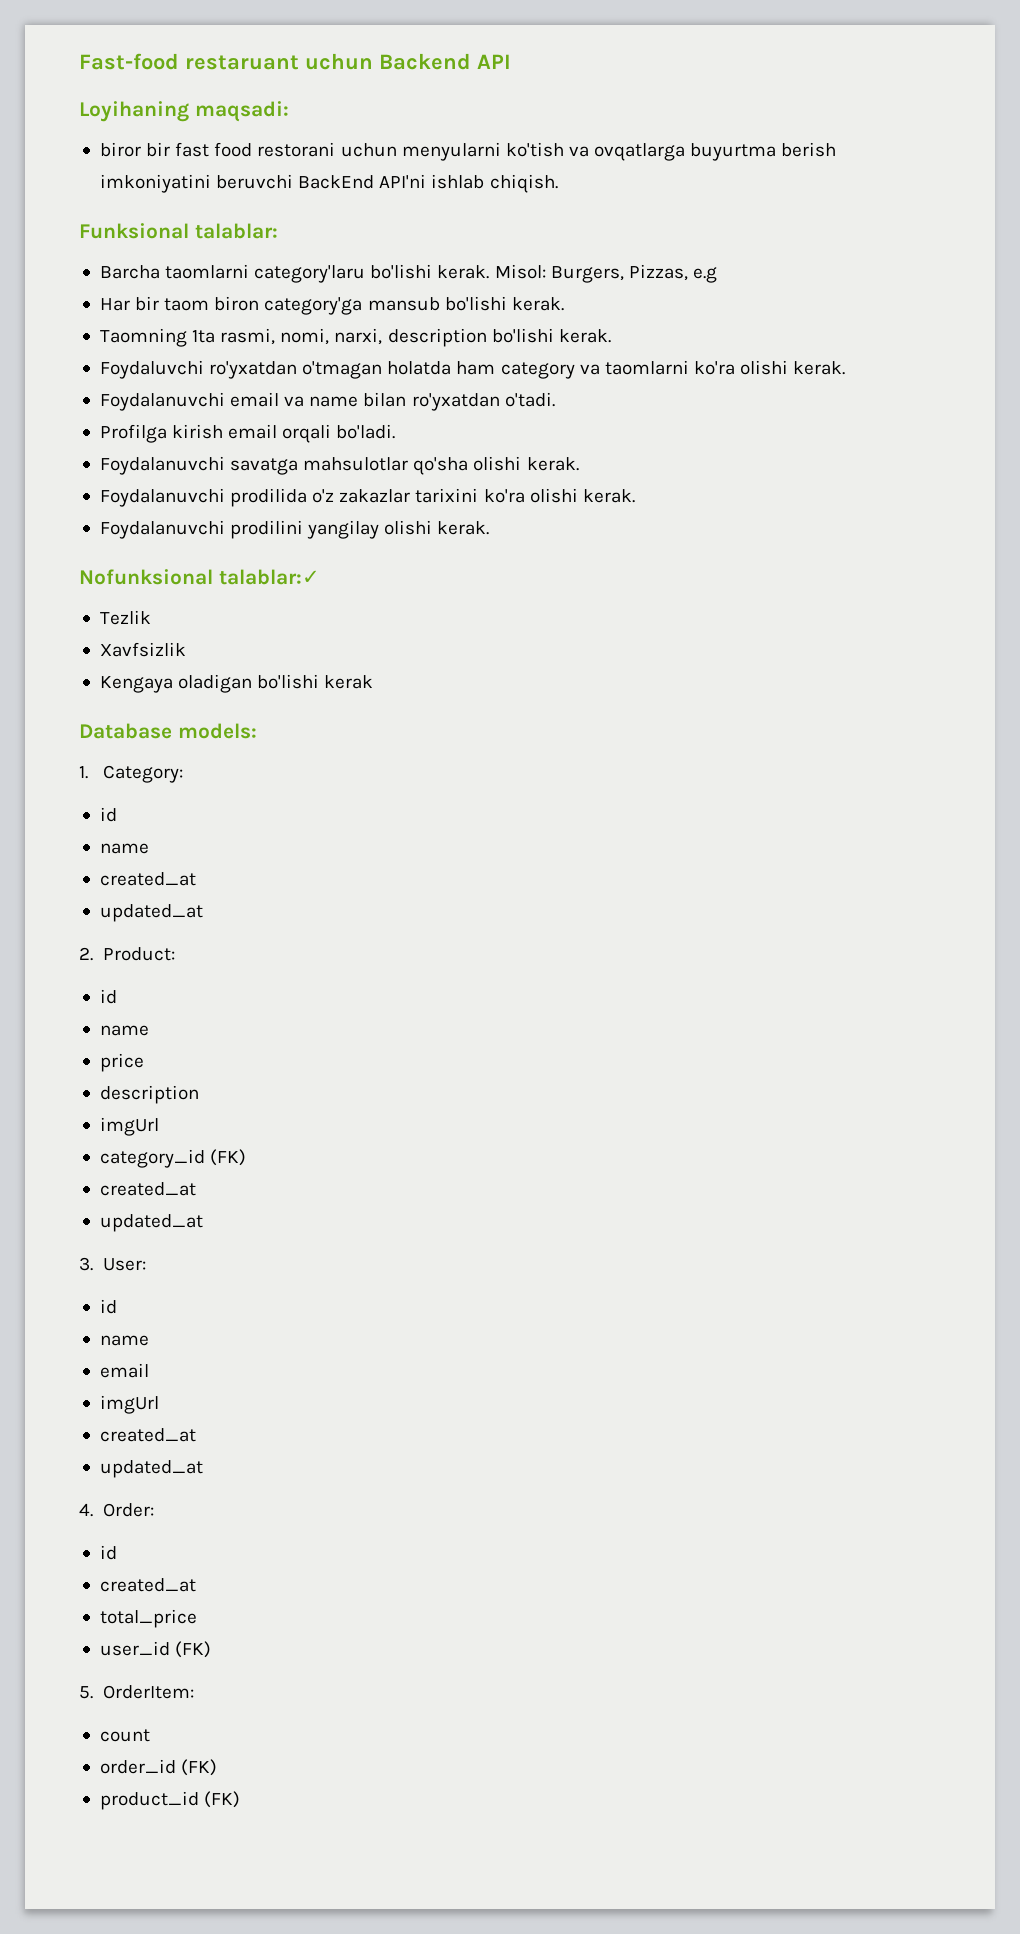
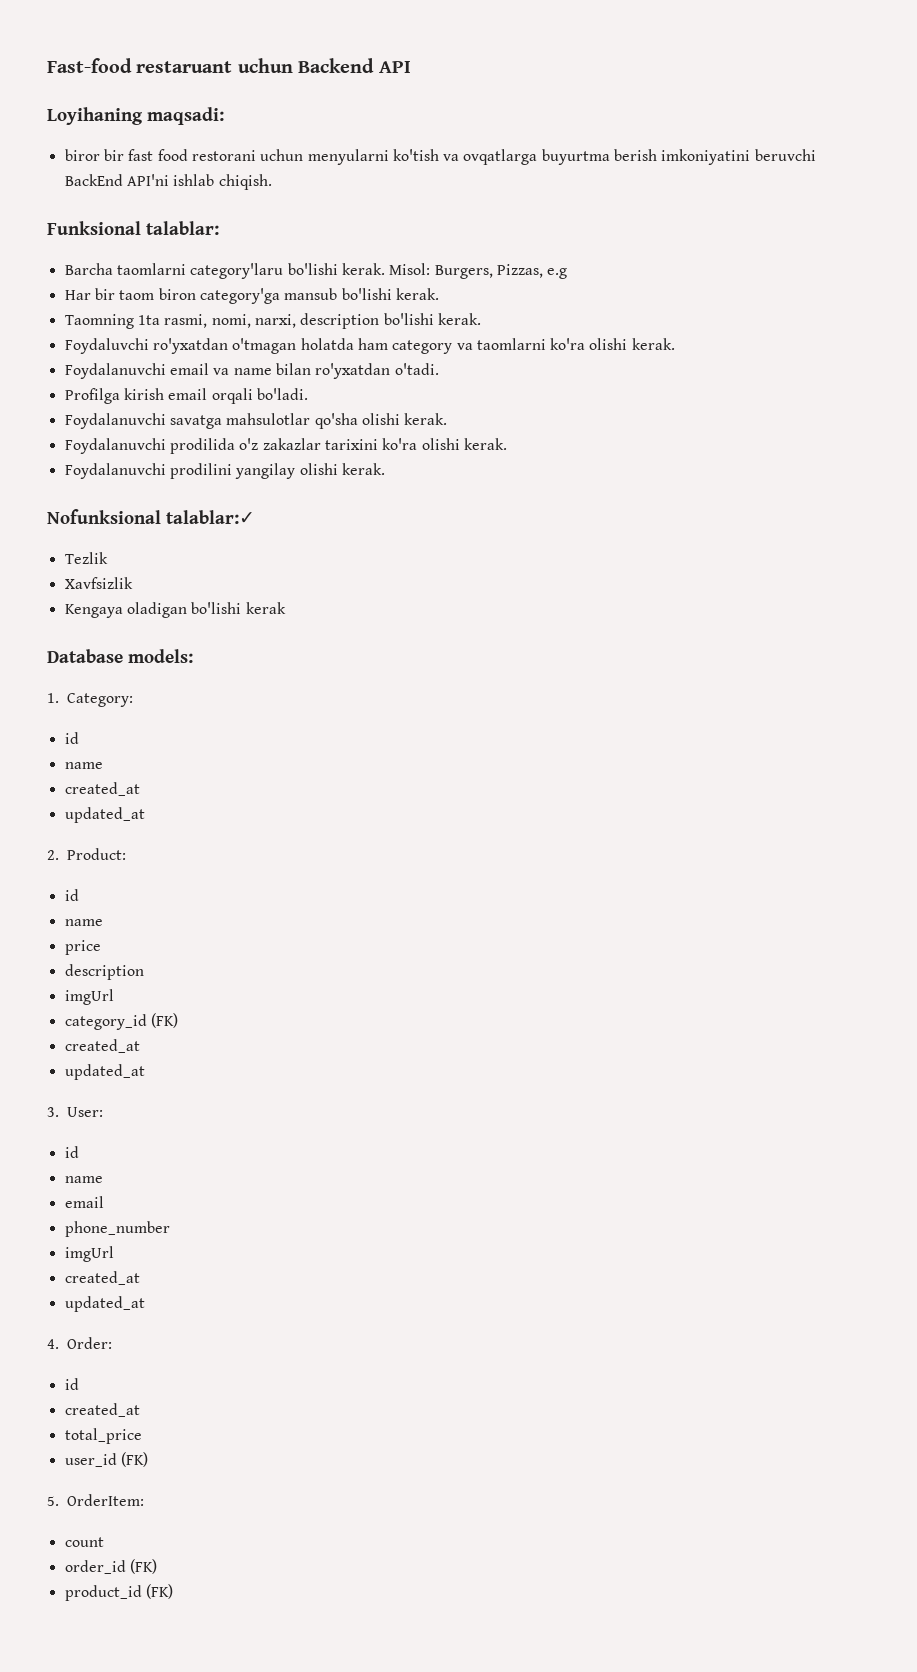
(149, 1370) none -> [64,1221,170,1237] // phone_number

